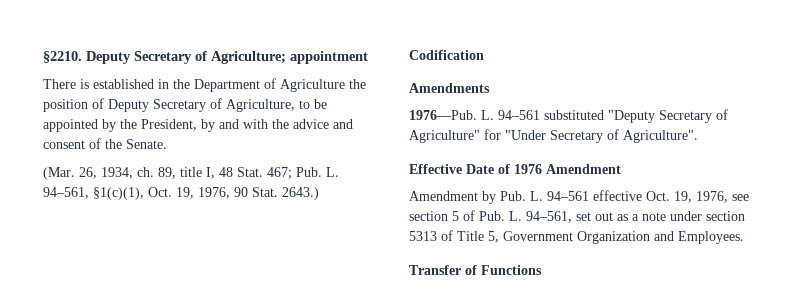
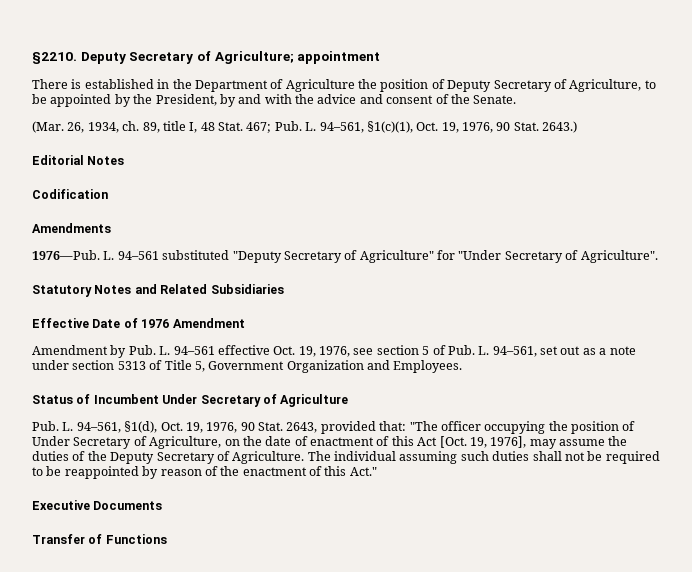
(319, 193) none -> [32,155,125,165] // Editorial Notes
(698, 136) none -> [32,284,284,297] // Statutory Notes and Related Subsidiaries
(744, 237) none -> [32,394,349,407] [32,421,636,434] [32,436,628,449] [32,451,660,464] [32,466,377,479] [32,500,163,510] // Status of Incumbent Under Secretary of Agriculture // Pub. L. 94–561, §1(d), Oct. 19, 1976, 90 Stat. 2643, provided that: "The officer occupying the position of Under Secretary of Agriculture, on the date of enactment of this Act [Oct. 19, 1976], may assume the duties of the Deputy Secretary of Agriculture. The individual assuming such duties shall not be required to be reappointed by reason of the enactment of this Act." // Executive Documents

